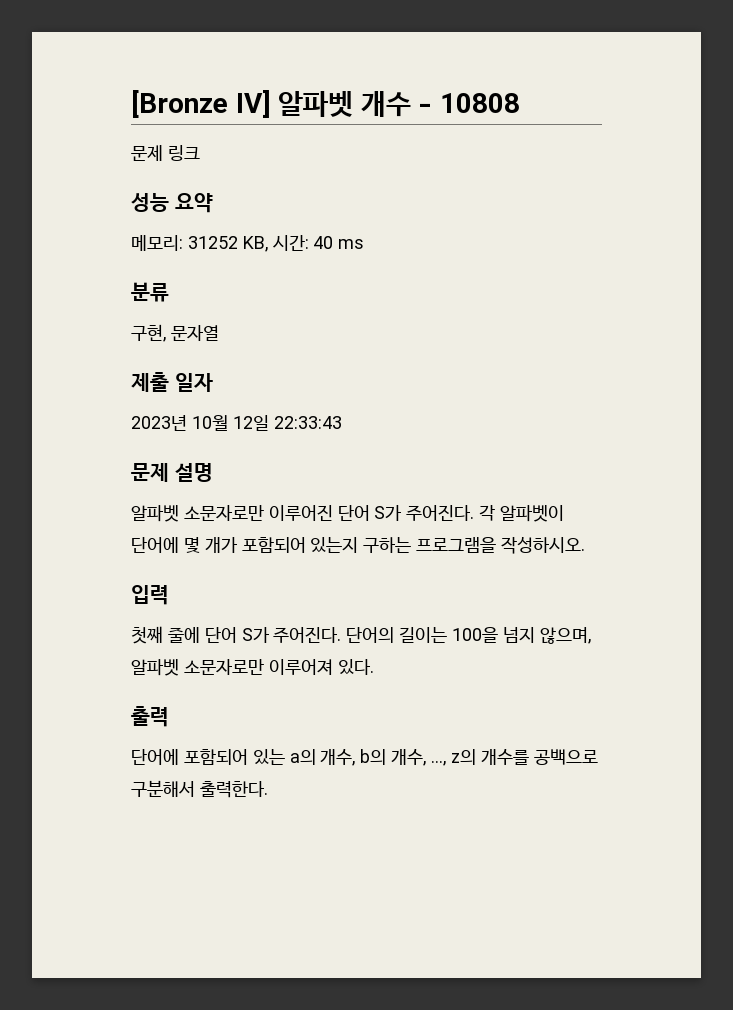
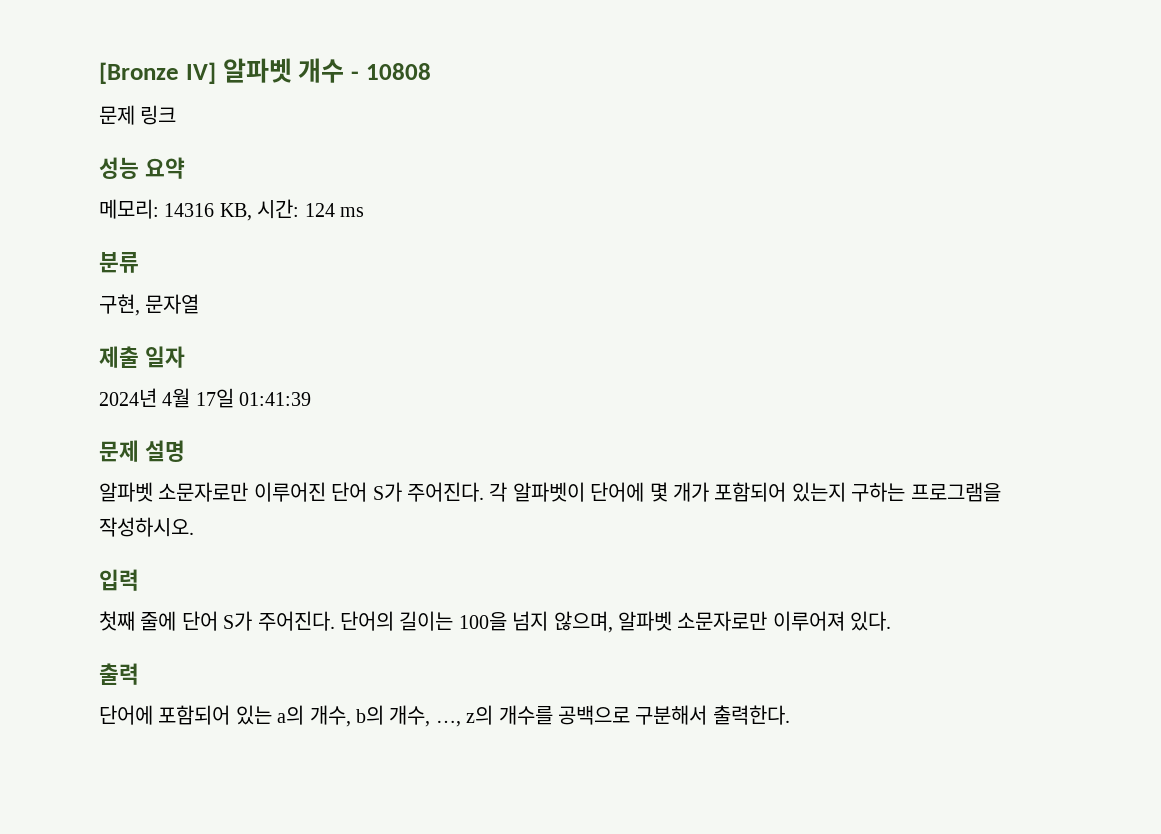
[187,236,238,249] 31252 -> [164,203,215,217] 14316
[313,236,334,249] 40 -> [304,203,335,217] 124
[131,415,342,431] 2023년 10월 12일 22:33:43 -> [99,388,312,408] 2024년 4월 17일 01:41:39

